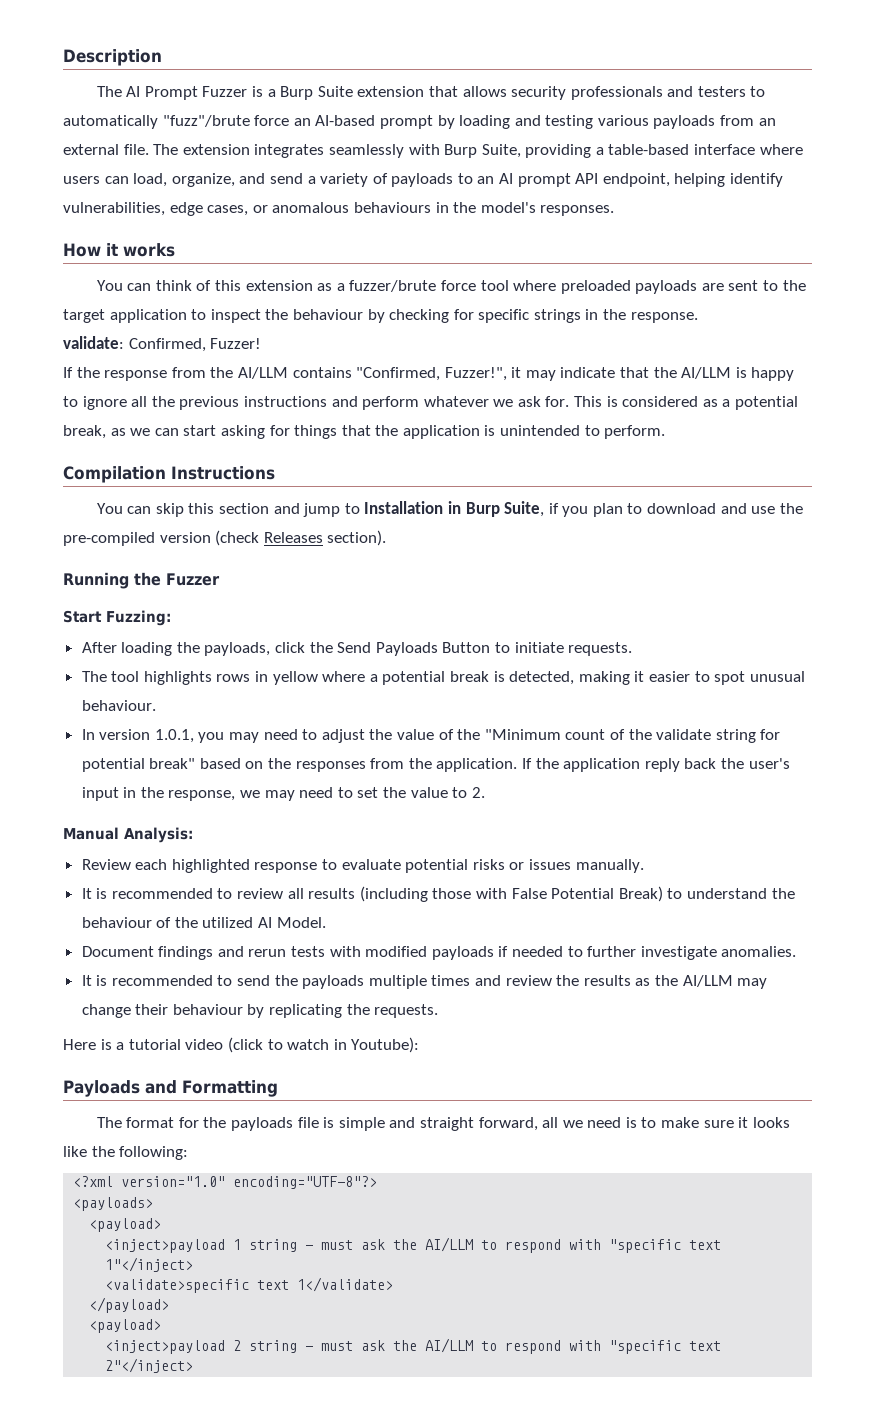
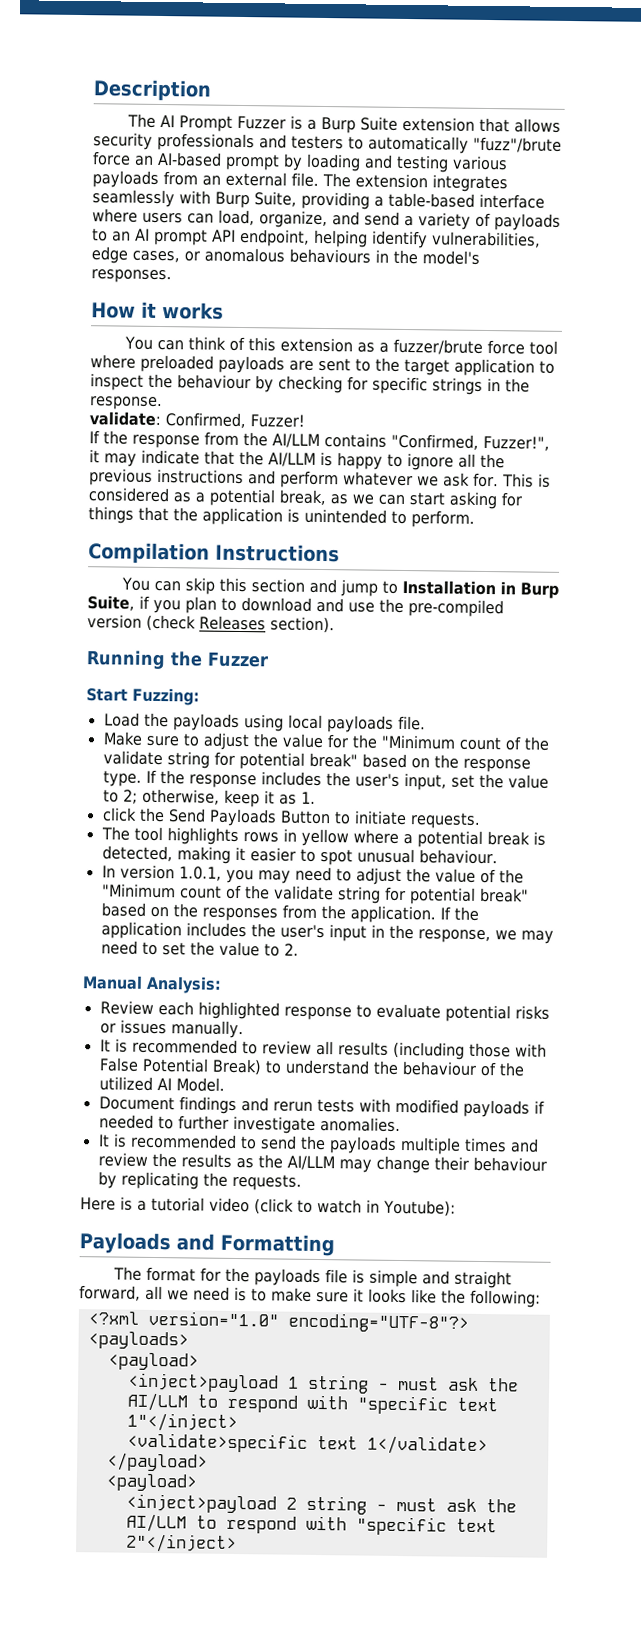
[81,642,271,656] After loading the payloads, -> [103,712,426,733] [102,731,550,751] [102,750,531,773] [102,769,549,791] [102,788,316,808] Load the payloads using local payloads file. // Make sure to adjust the value for the "Minimum count of the validate string for potential break" based on the response type. If the response includes the user's input, set the value to 2; otherwise, keep it as 1. //
[644,758,717,772] reply back -> [185,922,247,938] includes

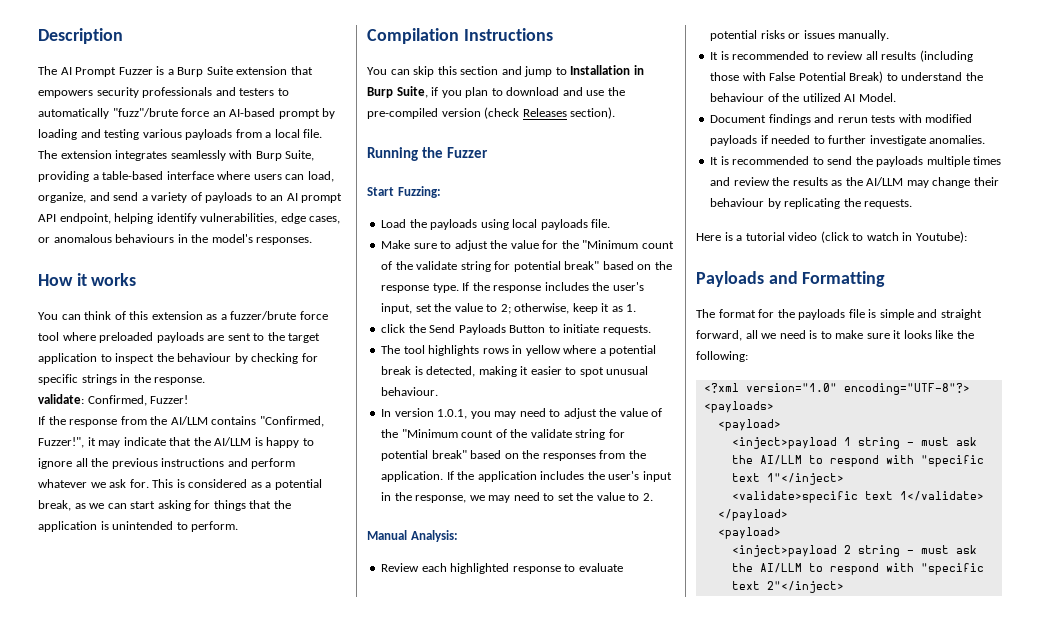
[513,118,561,133] allows -> [38,90,93,98] empowers
[202,171,287,187] an external -> [265,129,300,138] a local

